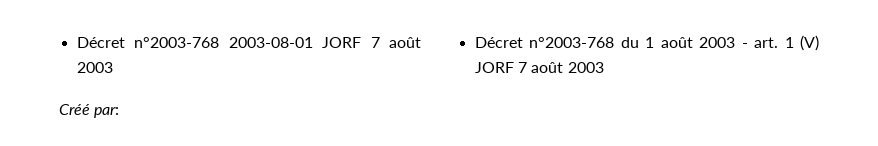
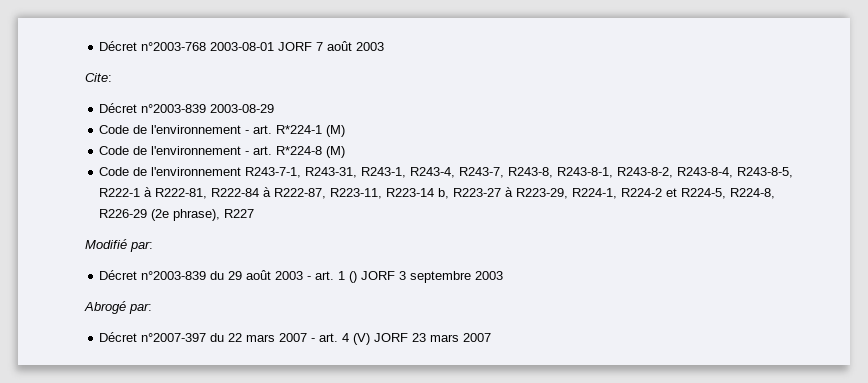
[59,104,120,118] [474,37,655,48] Créé par: // Décret n°2003-768 du 1 -> [85,73,112,82] [99,103,275,113] [99,125,346,137] [99,146,346,158] [99,167,794,178] [99,187,776,199] [99,209,255,221] [85,239,153,252] [99,270,243,280] Cite: // Décret n°2003-839 2003-08-29 // Code de l'environnement - art. R*224-1 (M) // Code de l'environnement - art. R*224-8 (M) // Code de l'environnement R243-7-1, R243-31, R243-1, R243-4, R243-7, R243-8, R243-8-1, R243-8-2, R243-8-4, R243-8-5, R222-1 à R222-81, R222-84 à R222-87, R223-11, R223-14 b, R223-27 à R223-29, R224-1, R224-2 et R224-5, R224-8, R226-29 (2e phrase), R227 // Modifié par: // Décret n°2003-839 du 29
[799,35,819,51] [474,62,604,73] (V) JORF 7 août 2003 -> [349,271,504,283] [84,301,152,314] [99,332,492,345] () JORF 3 septembre 2003 // Abrogé par: // Décret n°2007-397 du 22 mars 2007 - art. 4 (V) JORF 23 mars 2007

